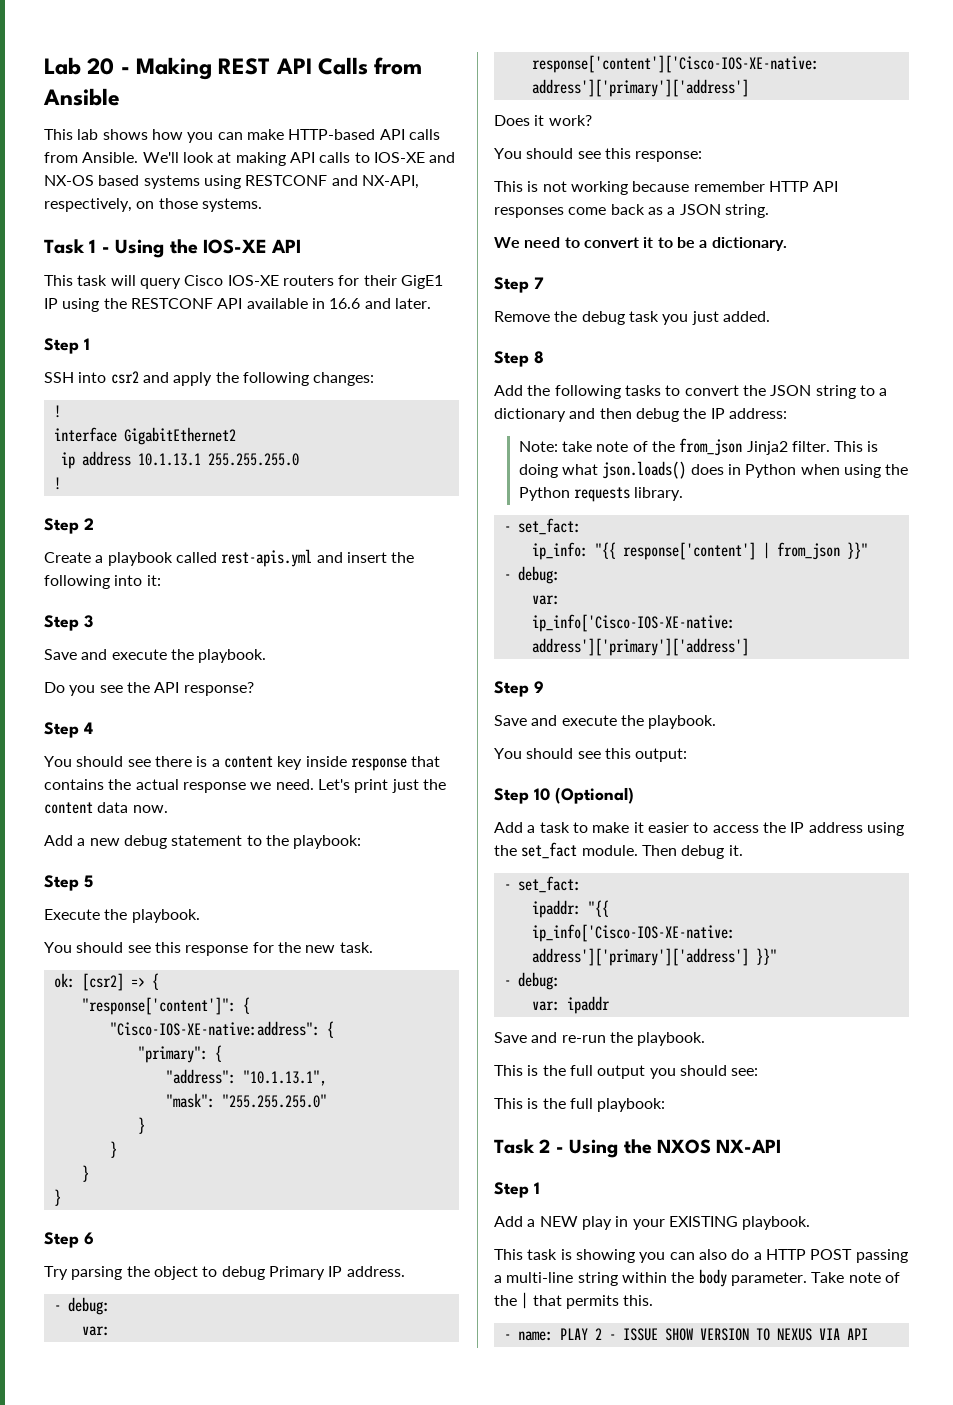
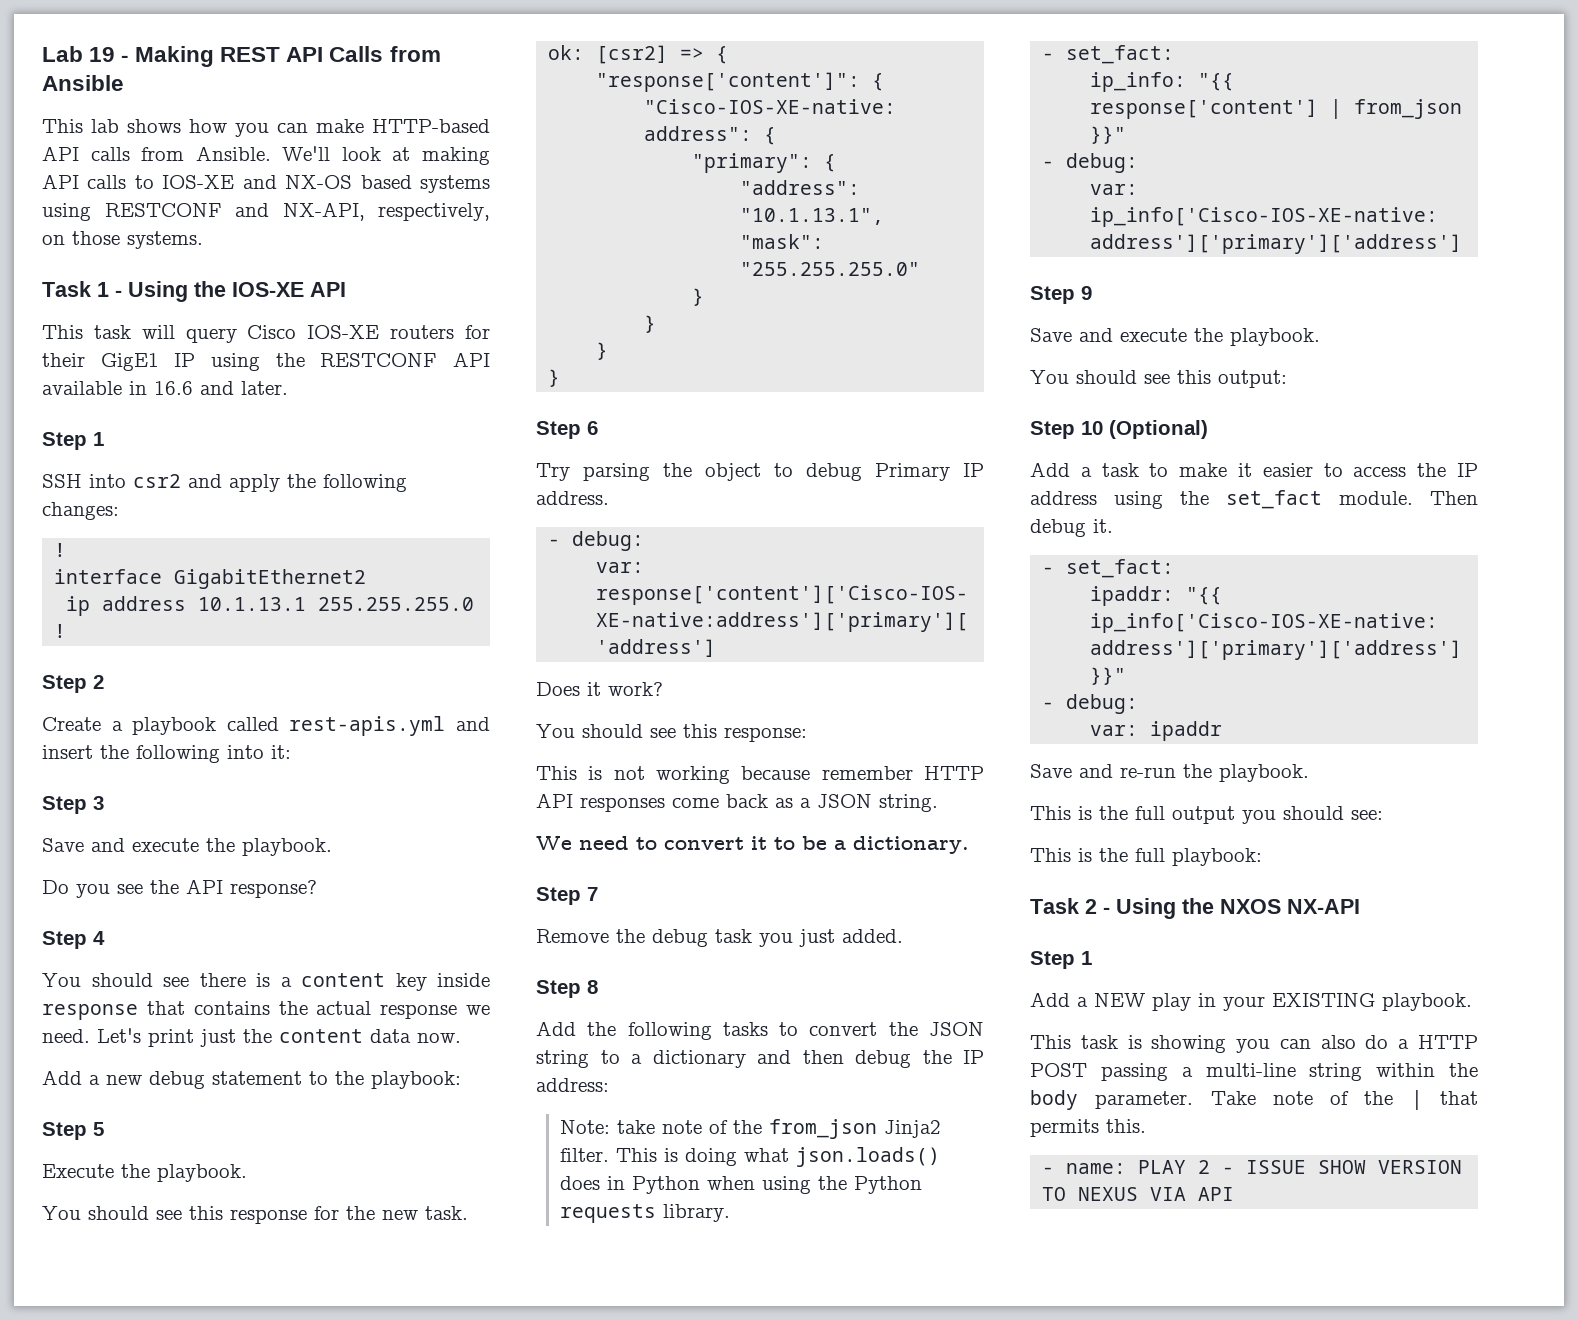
[87,58,115,75] 20 -> [89,47,116,62] 19

